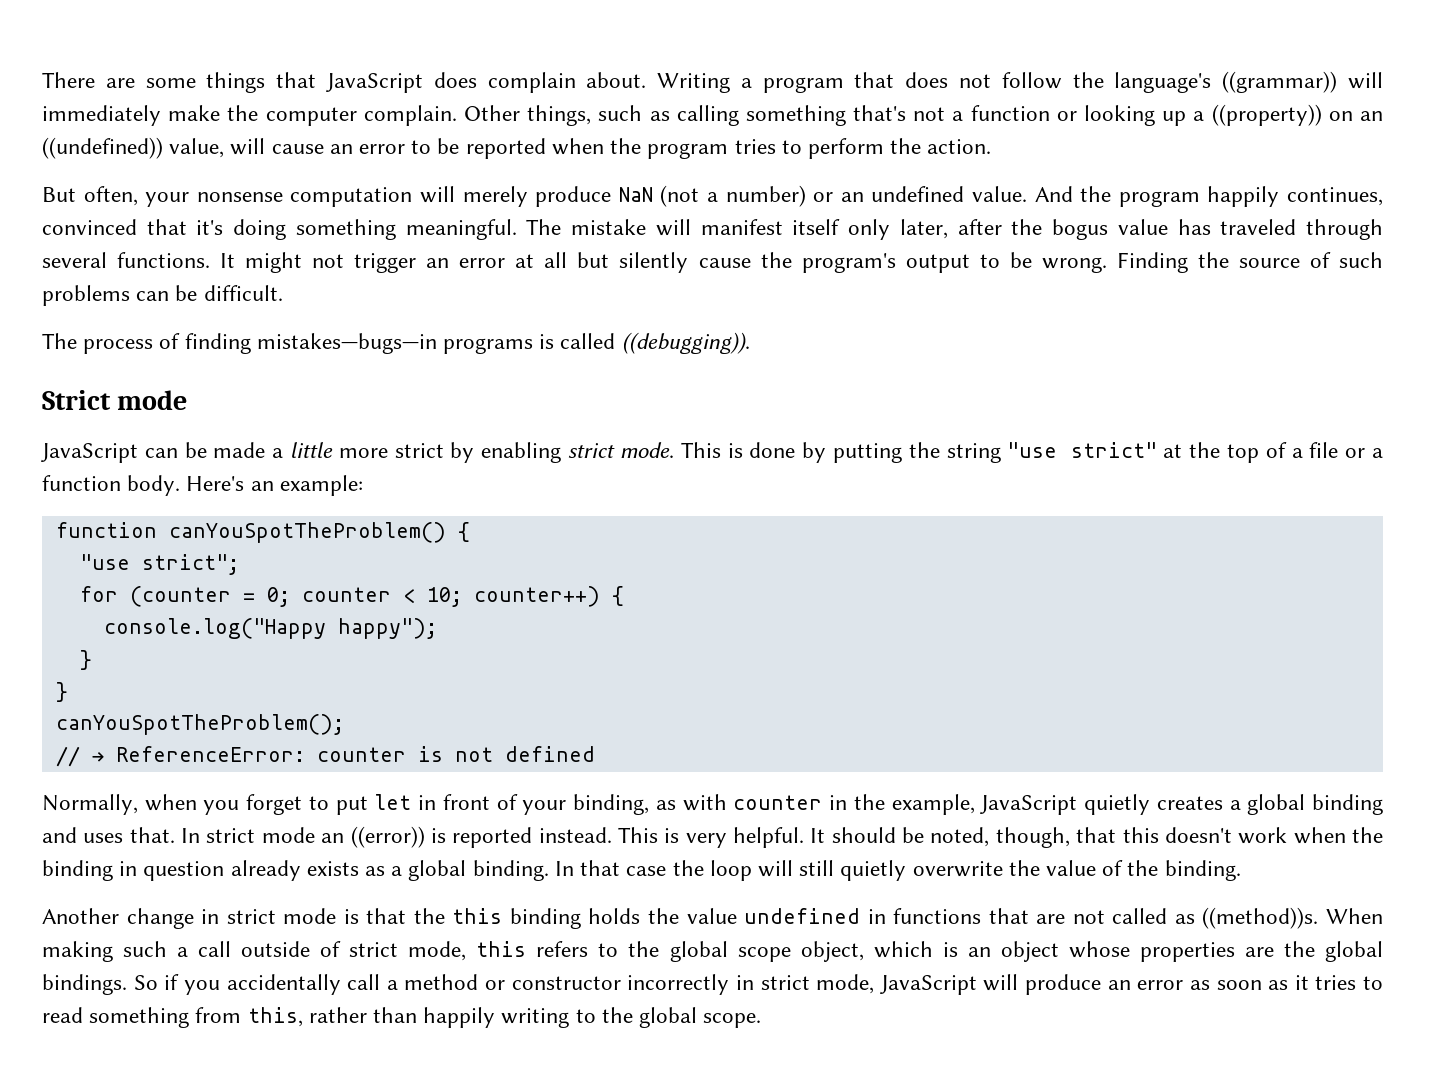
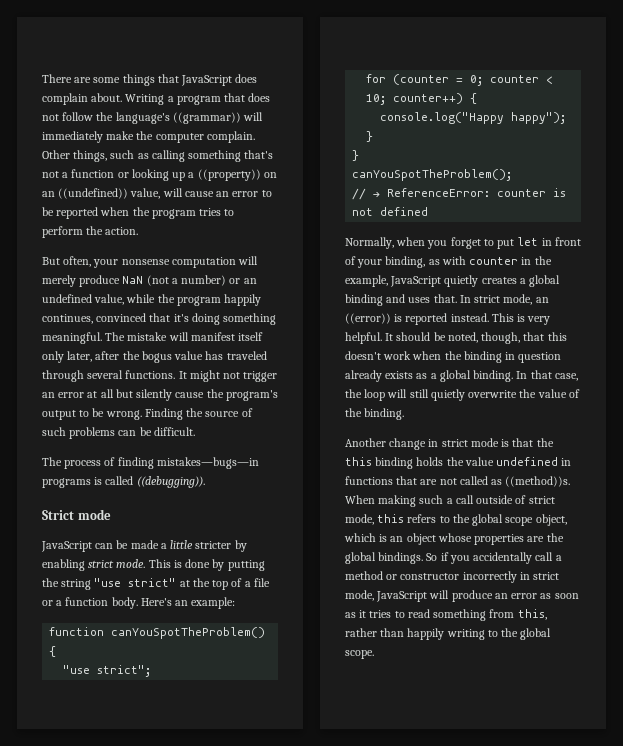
[972,186,1073,202] value. And -> [94,294,156,305] value, while
[338,443,444,458] more strict -> [195,541,232,549] stricter
[261,827,315,843] mode -> [503,294,533,305] mode,
[626,866,667,876] case -> [554,373,578,381] case,

